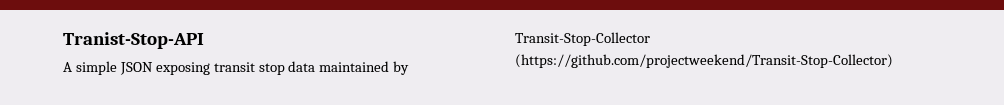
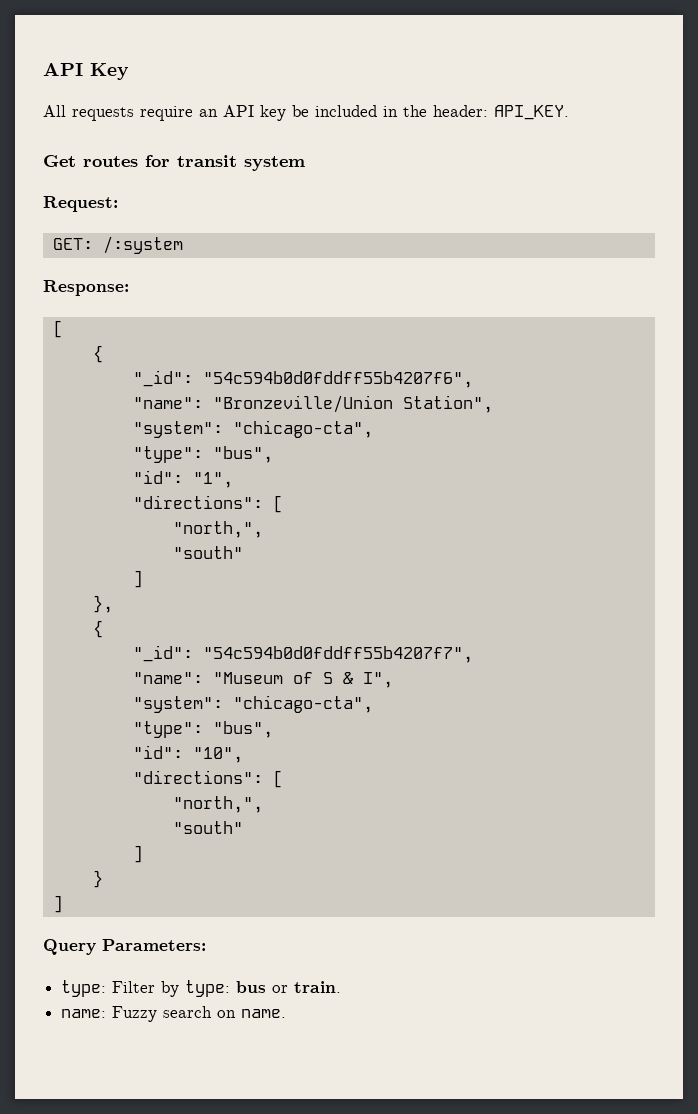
[63,32,204,49] [63,61,410,75] [515,32,650,46] [515,54,893,68] Tranist-Stop-API // A simple JSON exposing transit stop data maintained by Transit-Stop-Collector (https://github.com/projectweekend/Transit-Stop-Collector) -> [43,63,129,80] [43,105,569,121] [43,155,305,171] [43,196,118,212] [52,236,183,254] [43,280,129,296] [52,320,63,338] [92,345,103,363] [132,370,473,388] [132,395,493,413] [132,420,373,438] [132,446,273,463] [132,470,233,488] [132,495,283,513] [172,521,263,538] [172,546,243,559] [132,570,143,588] [92,595,113,613] [92,620,103,638] [132,645,473,663] [132,672,393,688] [132,695,373,713] [132,721,273,738] [132,745,243,763] [132,770,283,788] [172,796,263,813] [172,821,243,834] [132,845,143,863] [92,870,103,888] [52,895,63,913] [43,939,206,955] [61,980,342,997] [61,1006,287,1022] API Key // All requests require an API key be included in the header: API_KEY. // Get routes for transit system // Request: // GET: /:system // Response: // [ // { // "_id": "54c594b0d0fddff55b4207f6", // "name": "Bronzeville/Union Station", // "system": "chicago-cta", // "type": "bus", // "id": "1", // "directions": [ // "north,", // "south" // ] // }, // { // "_id": "54c594b0d0fddff55b4207f7", // "name": "Museum of S & I", // "system": "chicago-cta", // "type": "bus", // "id": "10", // "directions": [ // "north,", // "south" // ] // } // ] // Query Parameters: // type: Filter by type: bus or train. // name: Fuzzy search on name.

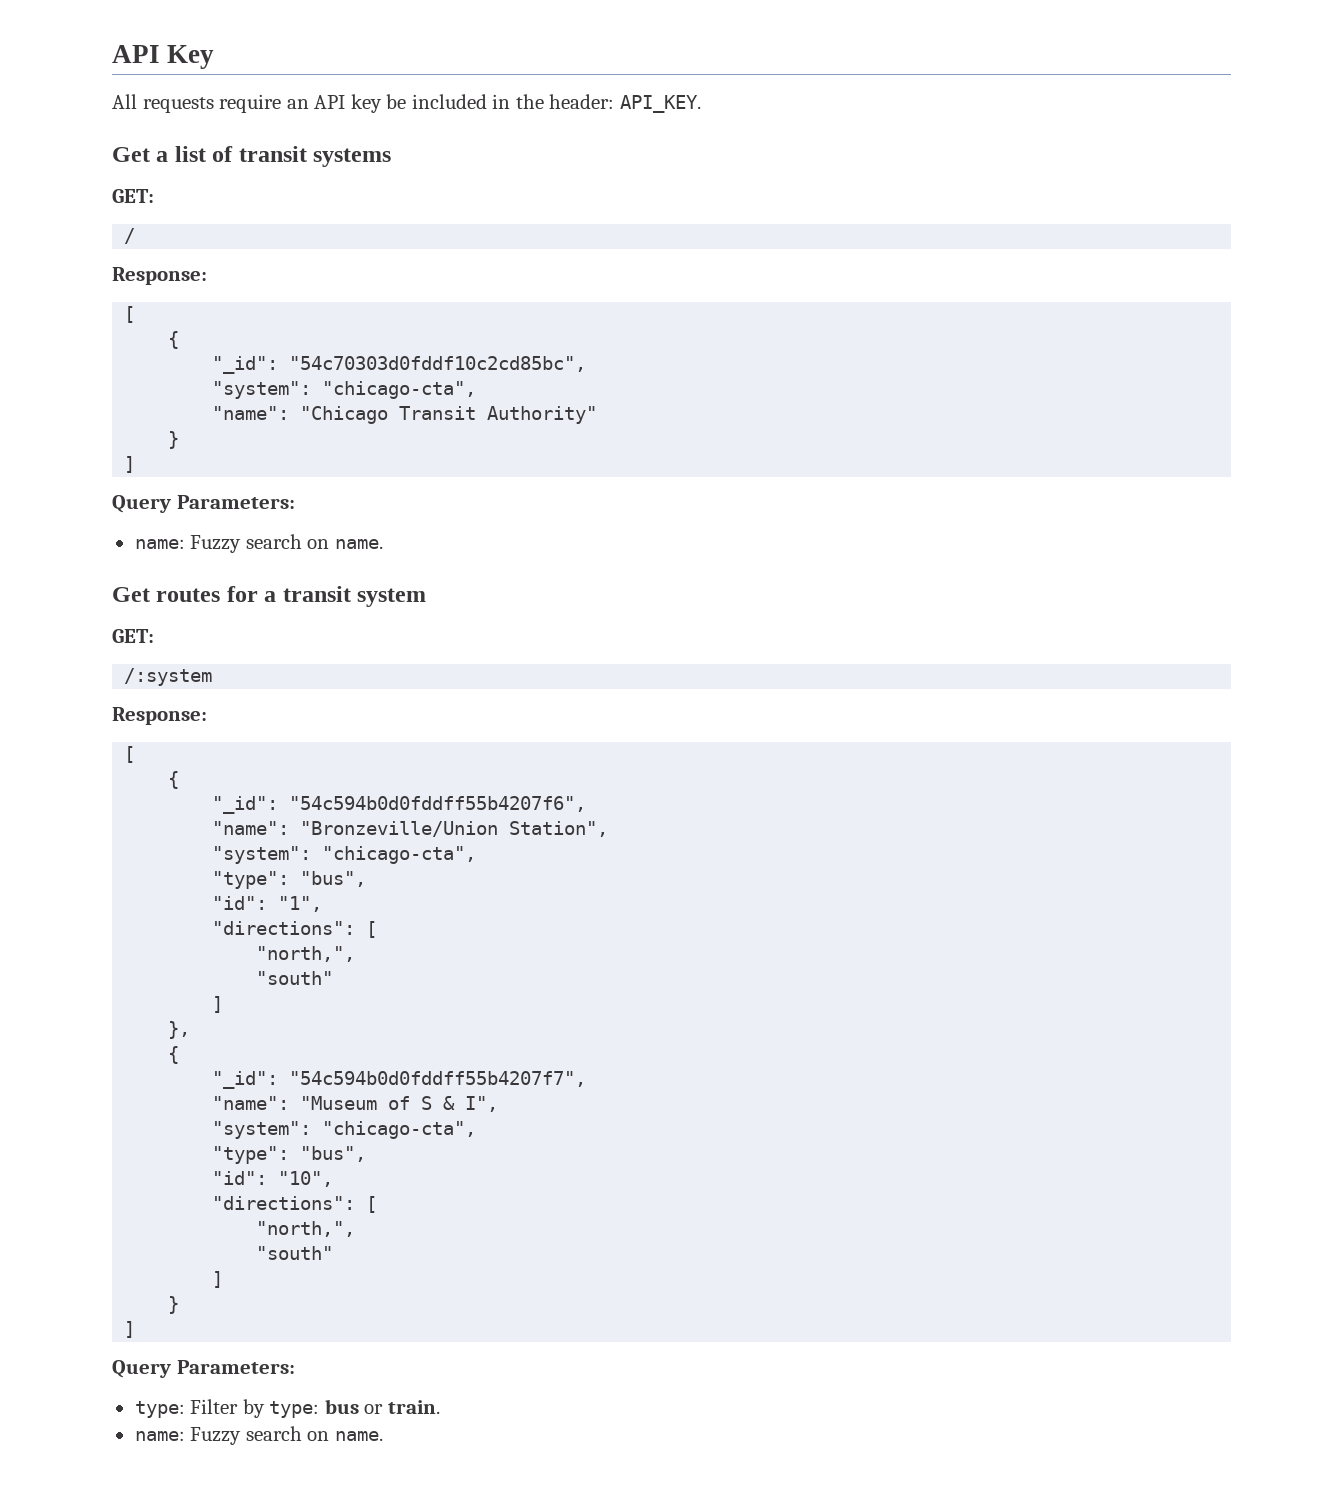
(569, 112) none -> [112,146,392,167] [112,189,154,203] [124,228,136,244] [112,267,207,285] [124,306,136,323] [168,331,180,349] [212,356,587,374] [212,381,477,399] [212,406,598,424] [168,431,180,449] [124,456,136,473] [112,495,295,513] [134,534,383,553] // Get a list of transit systems // GET: // / // Response: // [ // { // "_id": "54c70303d0fddf10c2cd85bc", // "system": "chicago-cta", // "name": "Chicago Transit Authority" // } // ] // Query Parameters: // name: Fuzzy search on name.
(170, 161) none -> [264,591,277,602] a
[43,196,118,212] [52,238,93,250] Request: // GET: -> [112,629,154,643] GET: //

